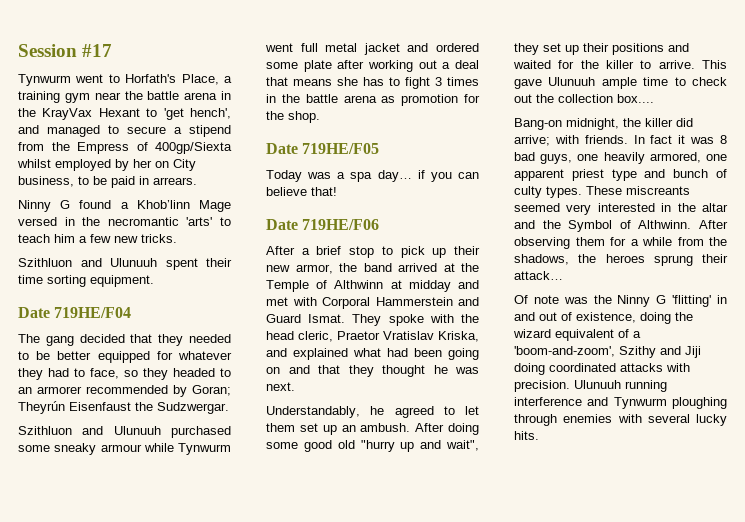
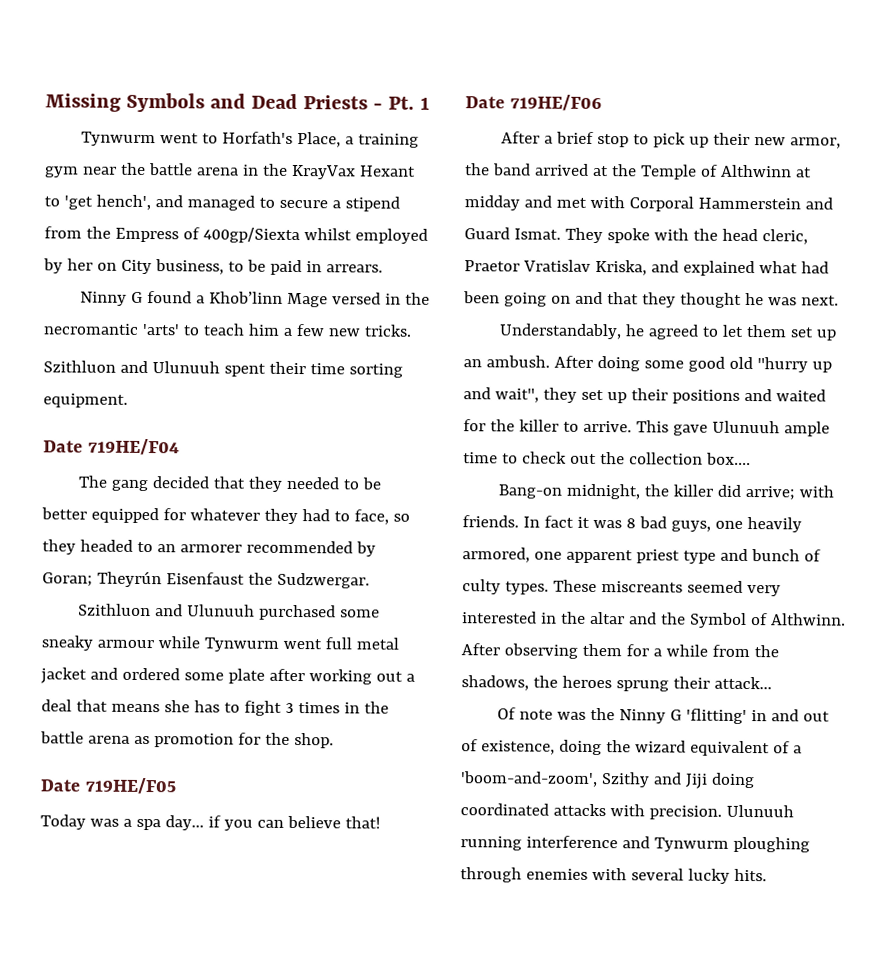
[18,44,113,57] Session #17 -> [45,92,430,113] Missing Symbols and Dead Priests - Pt. 1

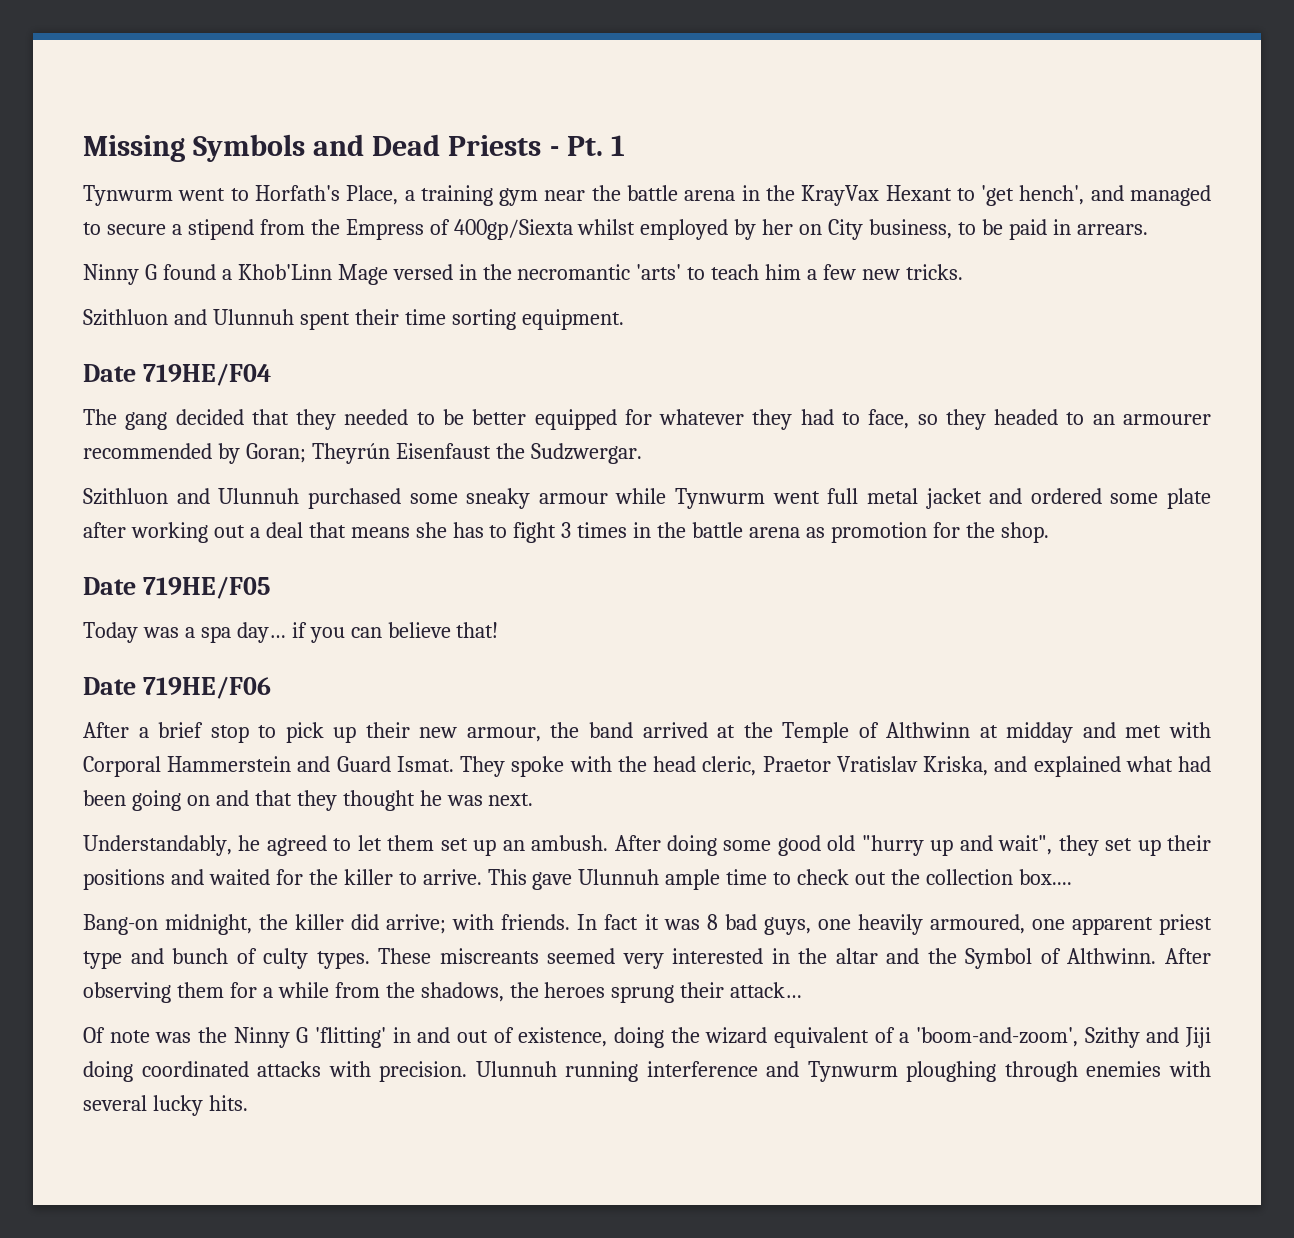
[208,291,283,304] Khob’linn -> [237,264,332,280] Khob'Linn
[151,361,220,374] Ulunuuh -> [212,309,294,325] Ulunnuh
[179,544,242,553] armorer -> [1123,414,1212,425] armourer
[186,604,255,617] Ulunuuh -> [218,488,300,504] Ulunnuh
[789,137,841,149] armor, -> [466,727,541,742] armour,
[711,420,780,434] Ulunuuh -> [578,869,660,885] Ulunnuh
[462,547,530,563] armored, -> [929,914,1025,934] armoured,
[725,804,794,818] Ulunuuh -> [475,1061,557,1077] Ulunnuh

